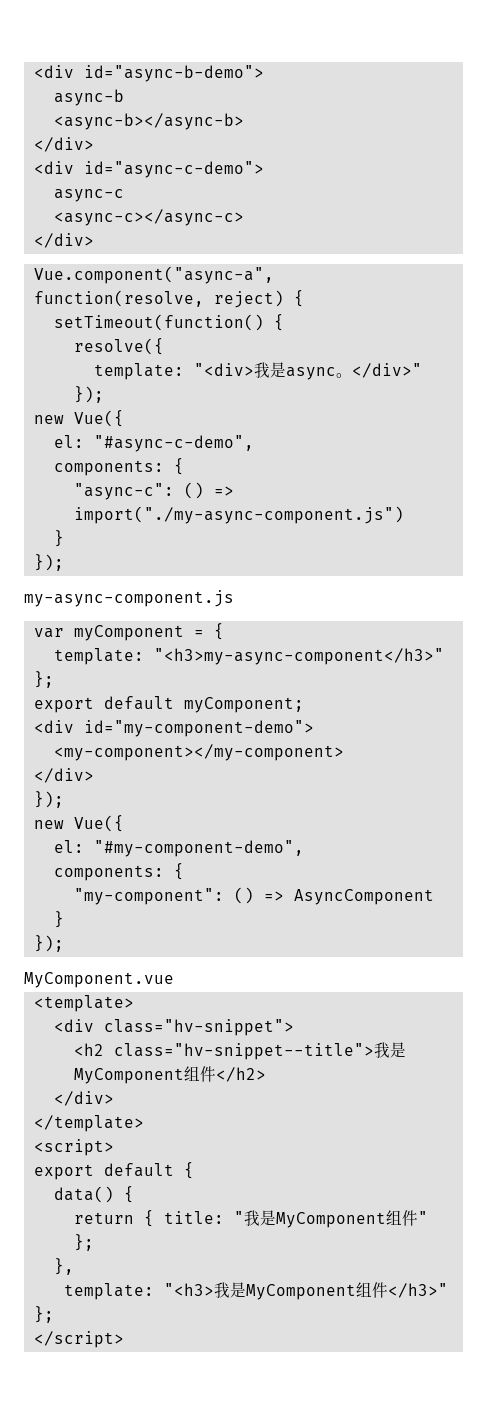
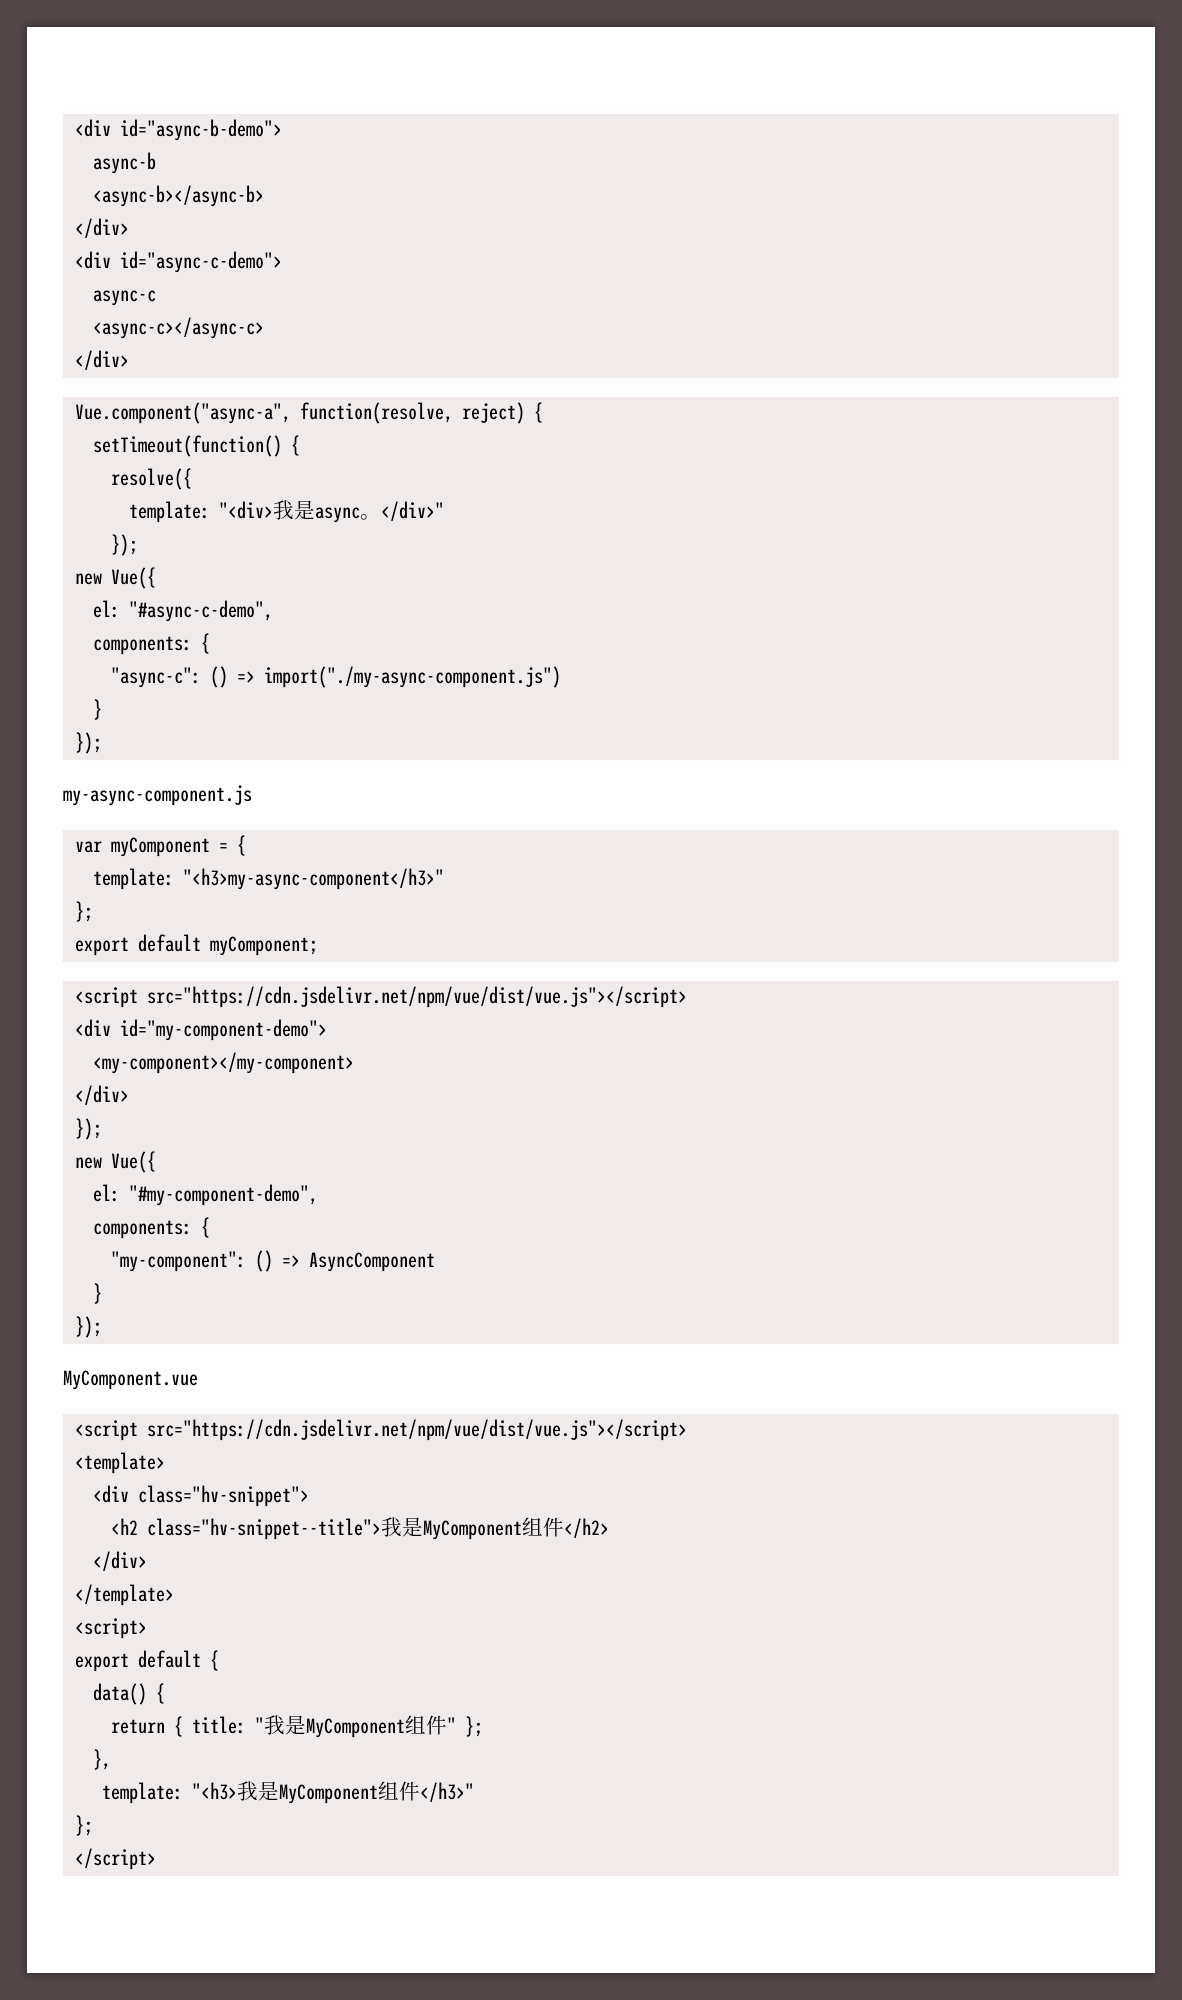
(304, 705) none -> [75,986,687,1008] // <script src="https://cdn.jsdelivr.net/npm/vue/dist/vue.js"></script>
(174, 980) none -> [75,1419,687,1441] // <script src="https://cdn.jsdelivr.net/npm/vue/dist/vue.js"></script>

